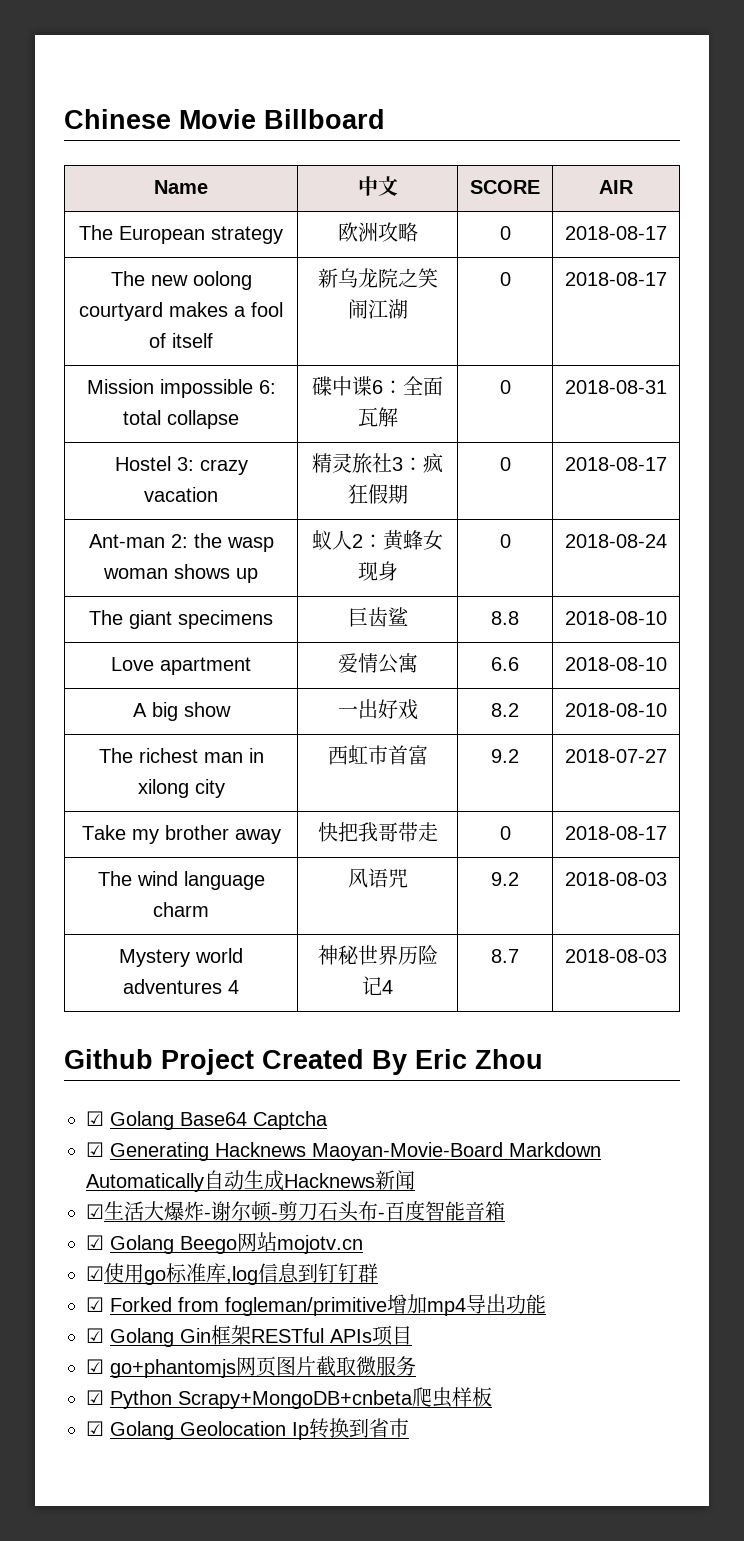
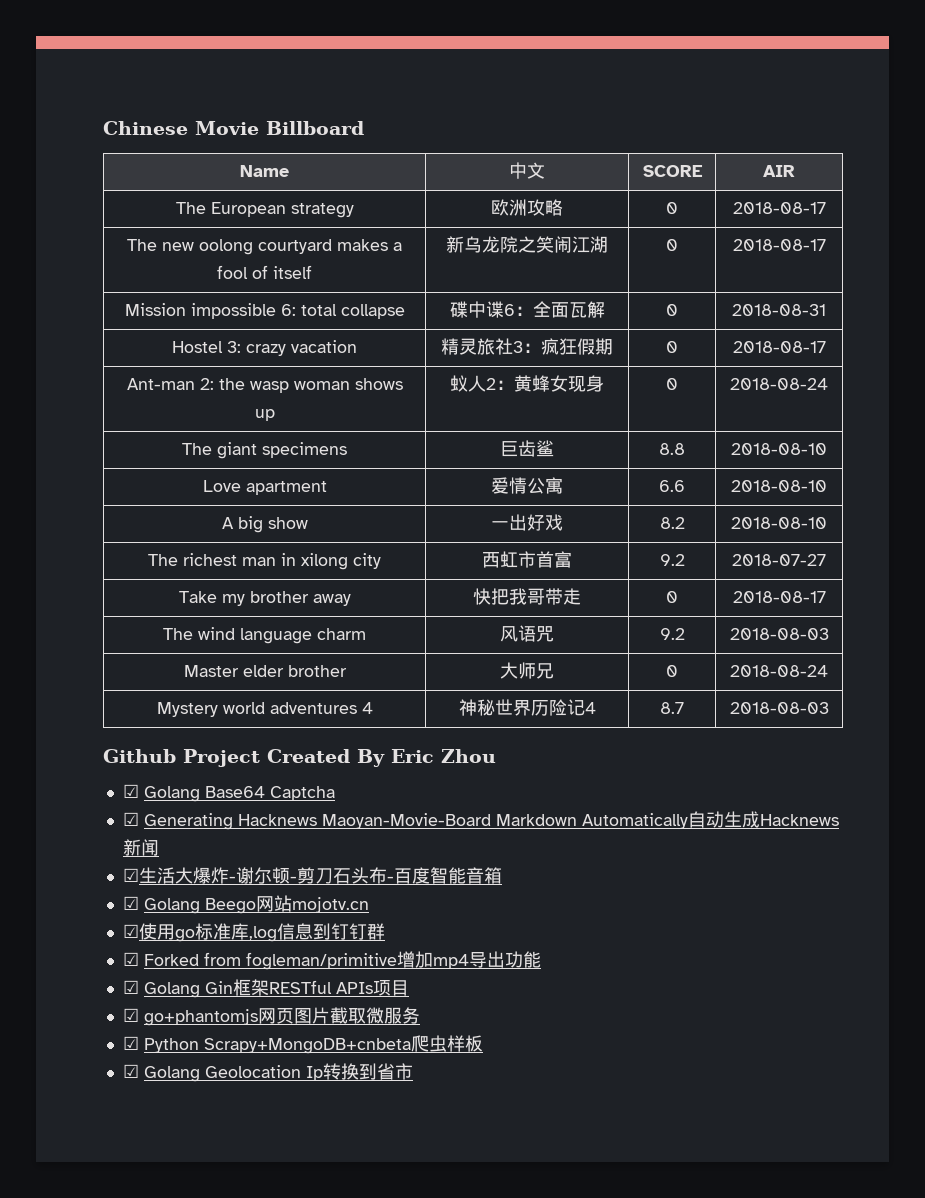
(667, 879) none -> [183,665,347,677] [500,662,554,679] [666,665,678,677] [730,665,828,677] // Master elder brother | 大师兄 | 0 | 2018-08-24

